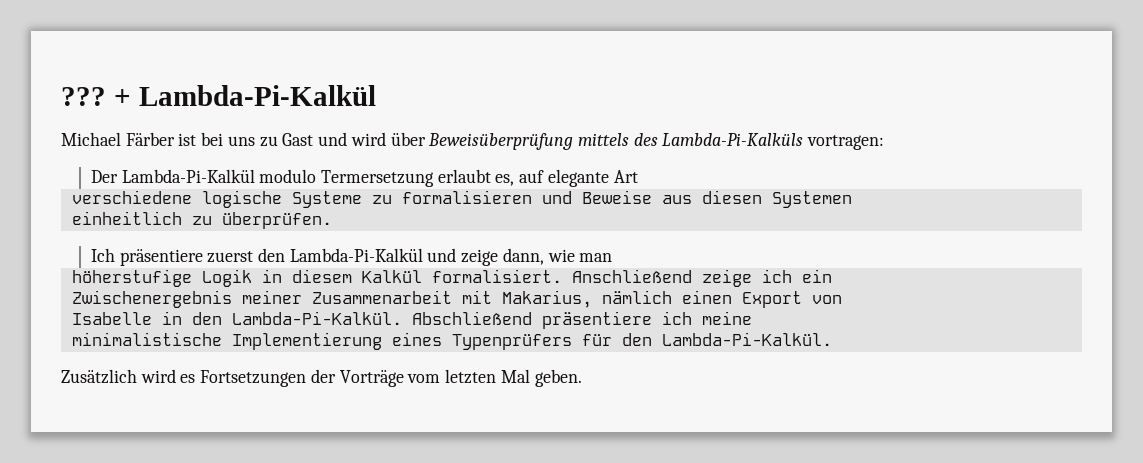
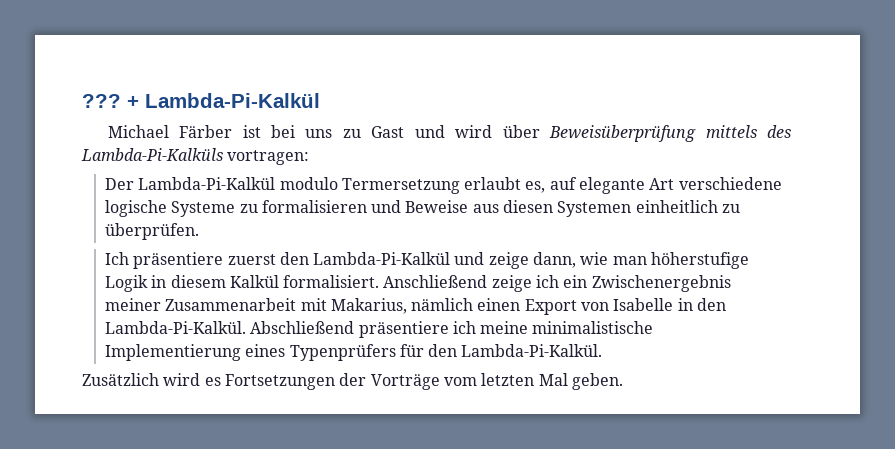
(638, 176) // -> (675, 184) none
(852, 199) // -> (632, 209) none
(613, 257) // -> (647, 260) none
(832, 276) // -> (588, 281) none
(842, 299) // -> (610, 306) none
(752, 318) // -> (529, 327) none

